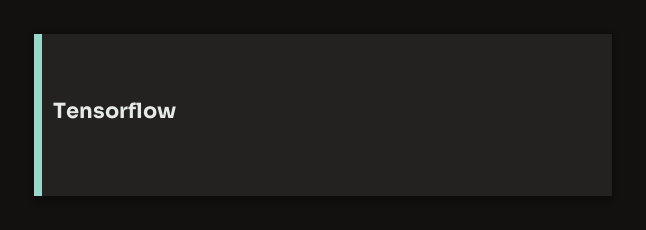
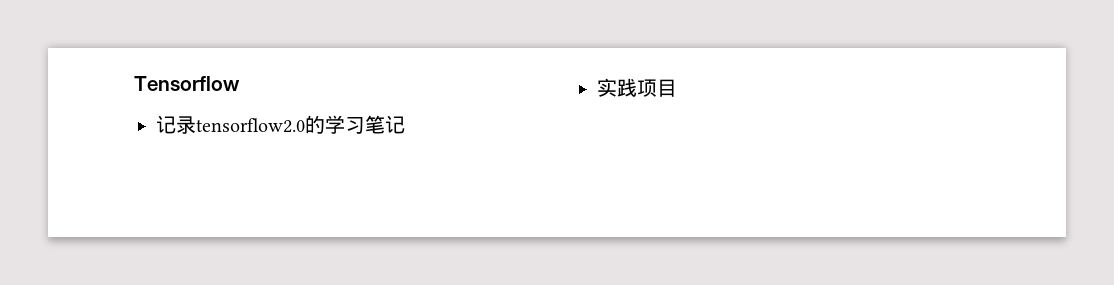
(176, 110) none -> [156,115,405,134] [597,78,677,97] // 记录tensorflow2.0的学习笔记 // 实践项目

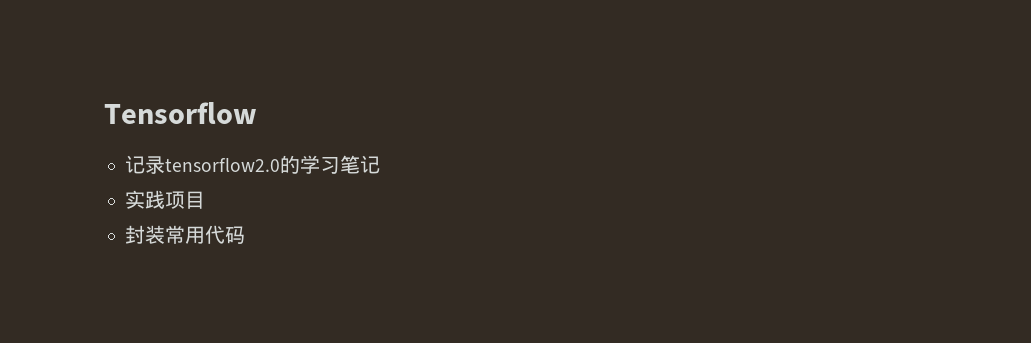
(677, 88) none -> [125,225,246,244] // 封装常用代码

